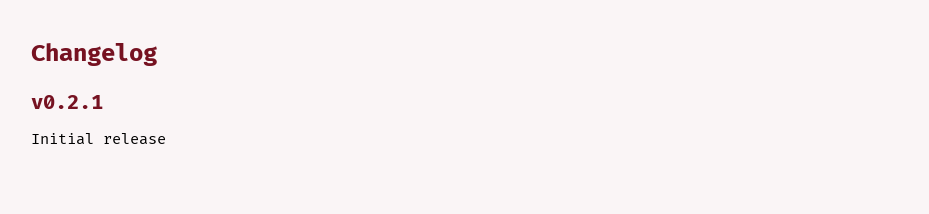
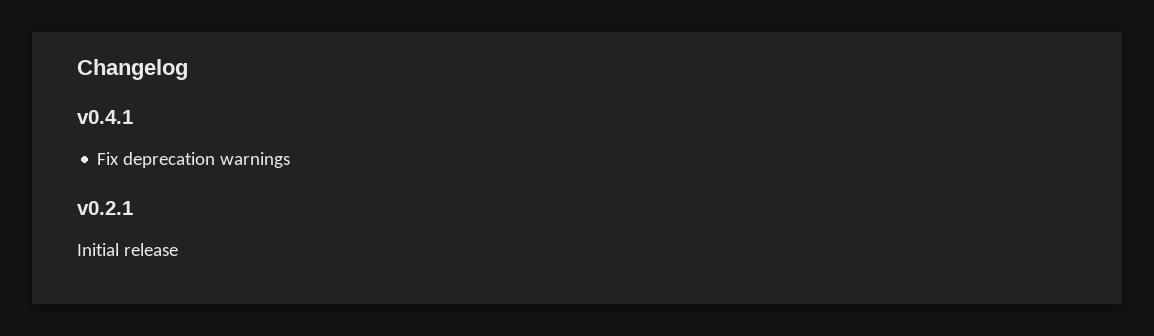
(157, 54) none -> [77,110,133,124] [97,152,291,168] // v0.4.1 // Fix deprecation warnings

